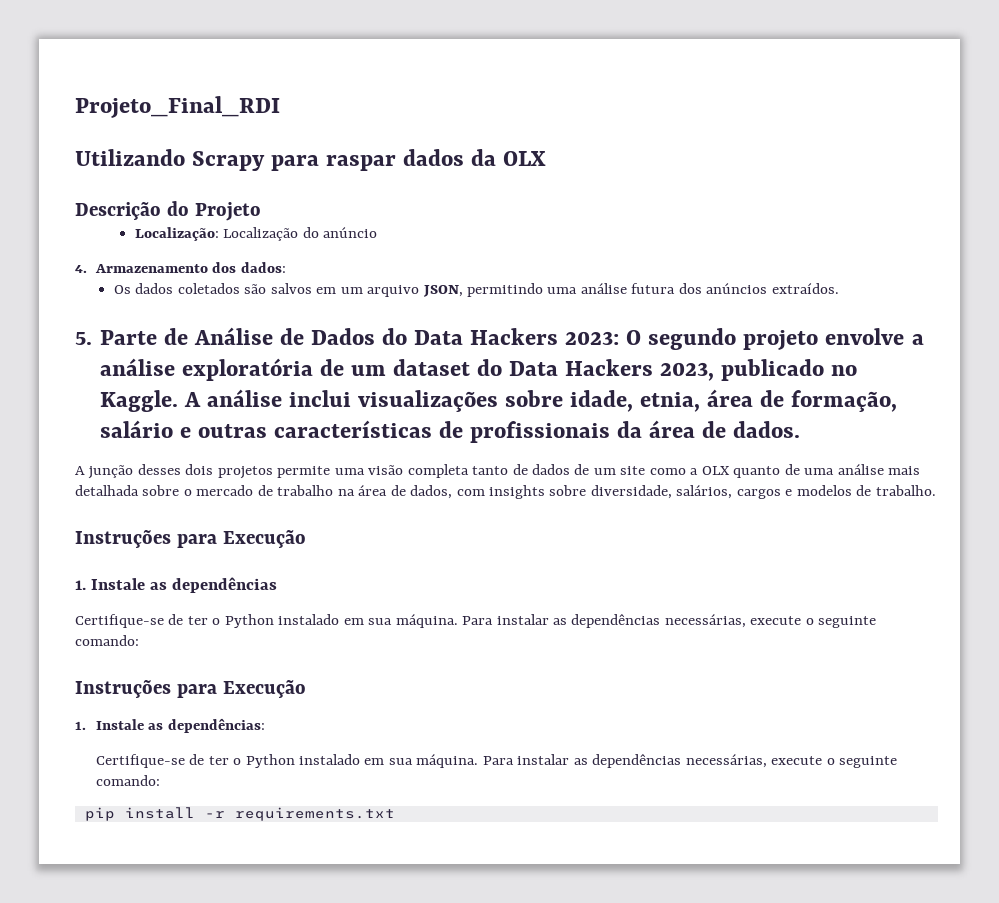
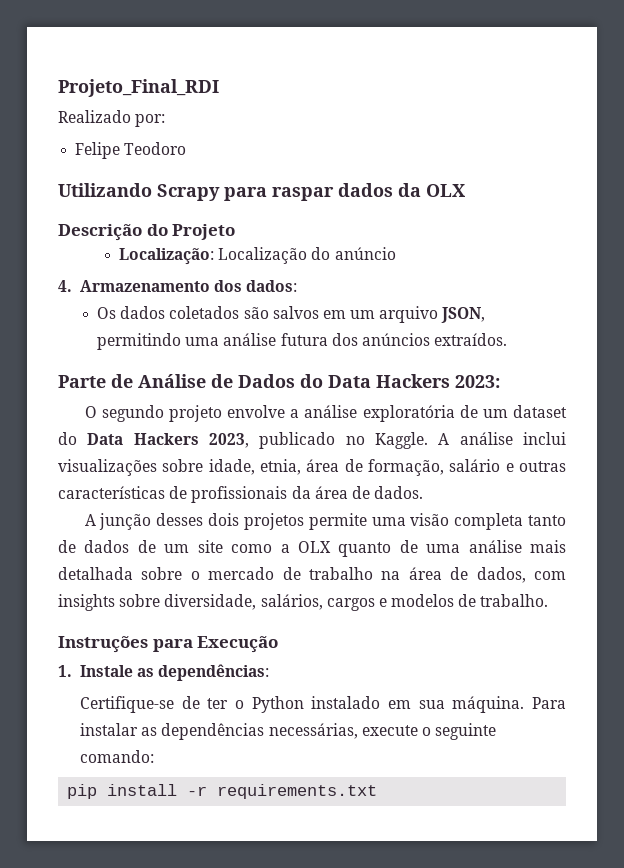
(280, 107) none -> [58,110,166,127] [75,142,187,159] // Realizado por: // Felipe Teodoro
[75,332,92,345] 5. -> (508, 339) none
(620, 338) none -> (500, 381) //
[75,577,278,593] [75,614,877,628] [75,635,139,646] [75,679,306,698] // 1. Instale as dependências // Certifique-se de ter o Python instalado em sua máquina. Para instalar as dependências necessárias, execute o seguinte comando: // Instruções para Execução -> (279, 644) none

